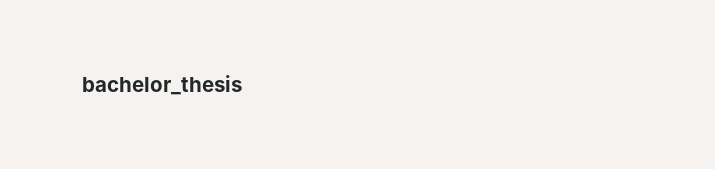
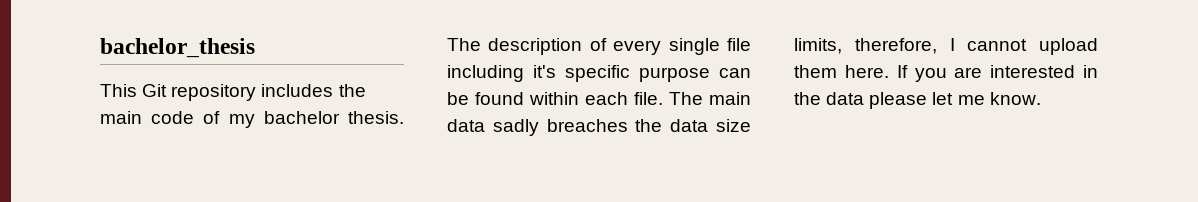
(242, 85) none -> [100,84,366,101] [100,111,405,128] [447,38,751,55] [447,65,751,82] [447,92,751,105] [447,119,751,136] [794,38,1098,55] [794,65,1098,82] [794,92,1041,109] // This Git repository includes the main code of my bachelor thesis. The description of every single file including it's specific purpose can be found within each file. The main data sadly breaches the data size limits, therefore, I cannot upload them here. If you are interested in the data please let me know.

